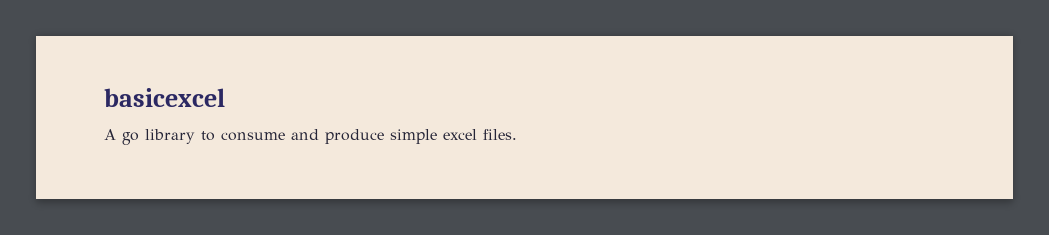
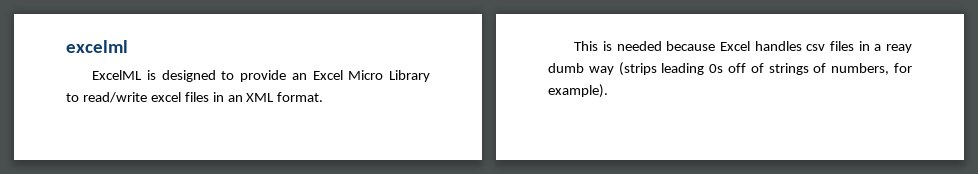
[104,88,225,107] [104,129,517,145] basicexcel // A go library to consume and produce simple excel files. -> [66,40,128,53] [92,70,430,82] [66,92,324,103] [574,41,913,53] [548,62,912,76] [548,84,608,98] excelml // ExcelML is designed to provide an Excel Micro Library to read/write excel files in an XML format. // This is needed because Excel handles csv files in a reay dumb way (strips leading 0s off of strings of numbers, for example).

